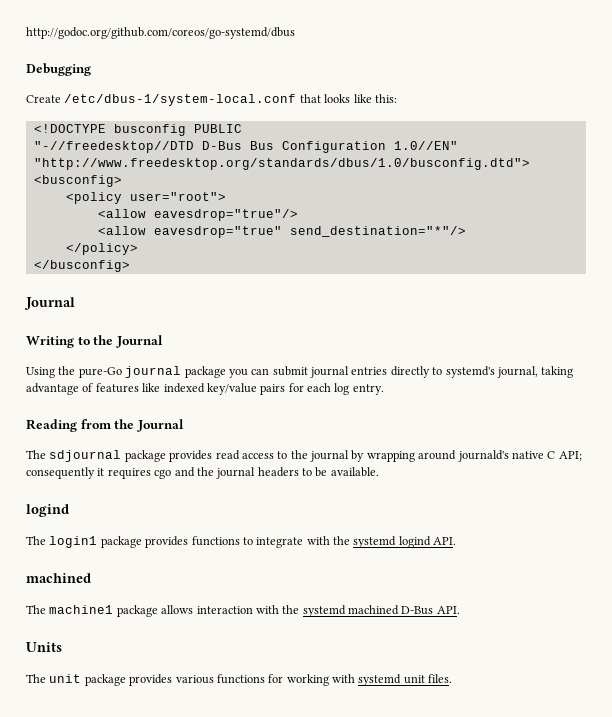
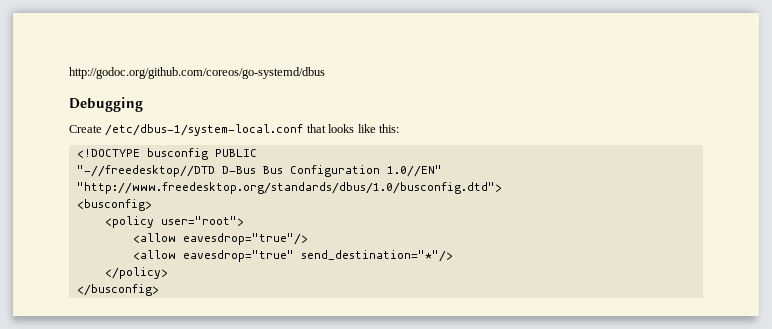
[24,297,75,310] [26,335,163,348] [26,366,574,378] [26,383,384,395] [26,419,184,432] [26,450,582,462] [26,467,379,479] [26,504,69,517] [26,536,457,548] [26,573,91,583] [26,605,460,617] [26,642,62,652] [26,674,453,686] // Journal // Writing to the Journal // Using the pure-Go journal package you can submit journal entries directly to systemd's journal, taking advantage of features like indexed key/value pairs for each log entry. // Reading from the Journal // The sdjournal package provides read access to the journal by wrapping around journald's native C API; consequently it requires cgo and the journal headers to be available. // logind // The login1 package provides functions to integrate with the systemd logind API. // machined // The machine1 package allows interaction with the systemd machined D-Bus API. // Units // The unit package provides various functions for working with systemd unit files. -> (159, 290) none

